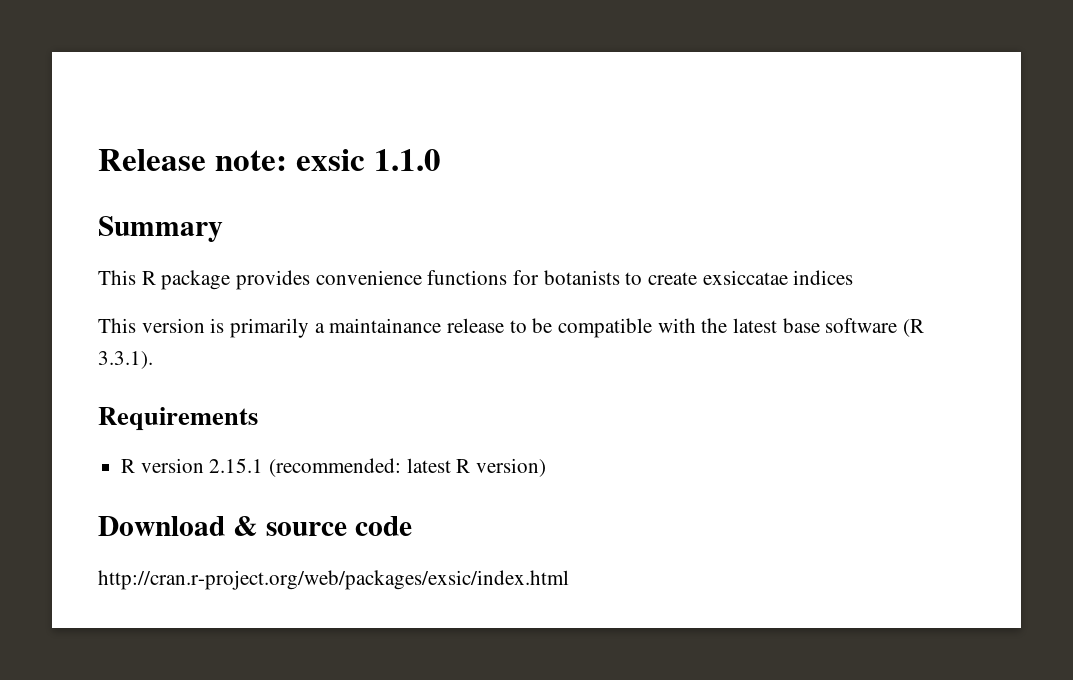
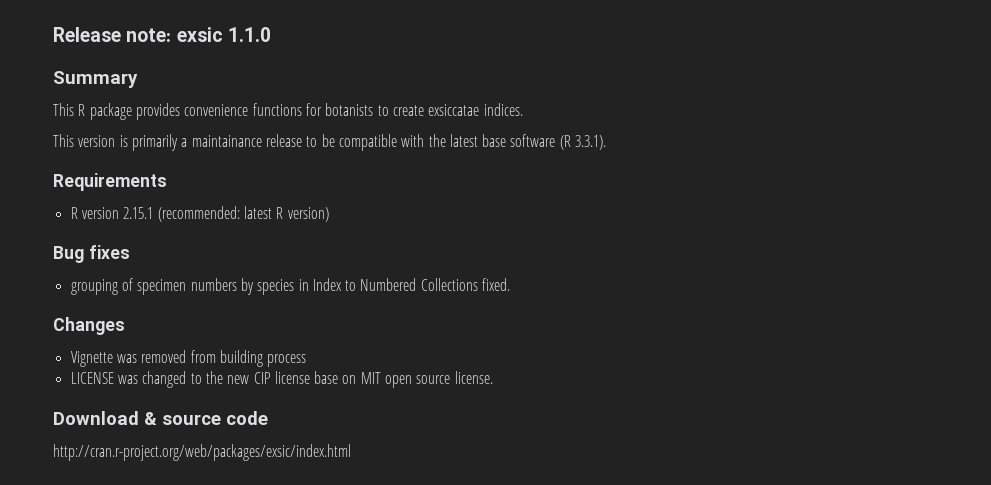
[793,270,854,285] indices -> [483,103,523,116] indices.
(547, 467) none -> [53,245,130,263] [70,278,511,295] [53,317,125,335] [70,350,307,367] [70,371,493,388] // Bug fixes // grouping of specimen numbers by species in Index to Numbered Collections fixed. // Changes // Vignette was removed from building process // LICENSE was changed to the new CIP license base on MIT open source license.

